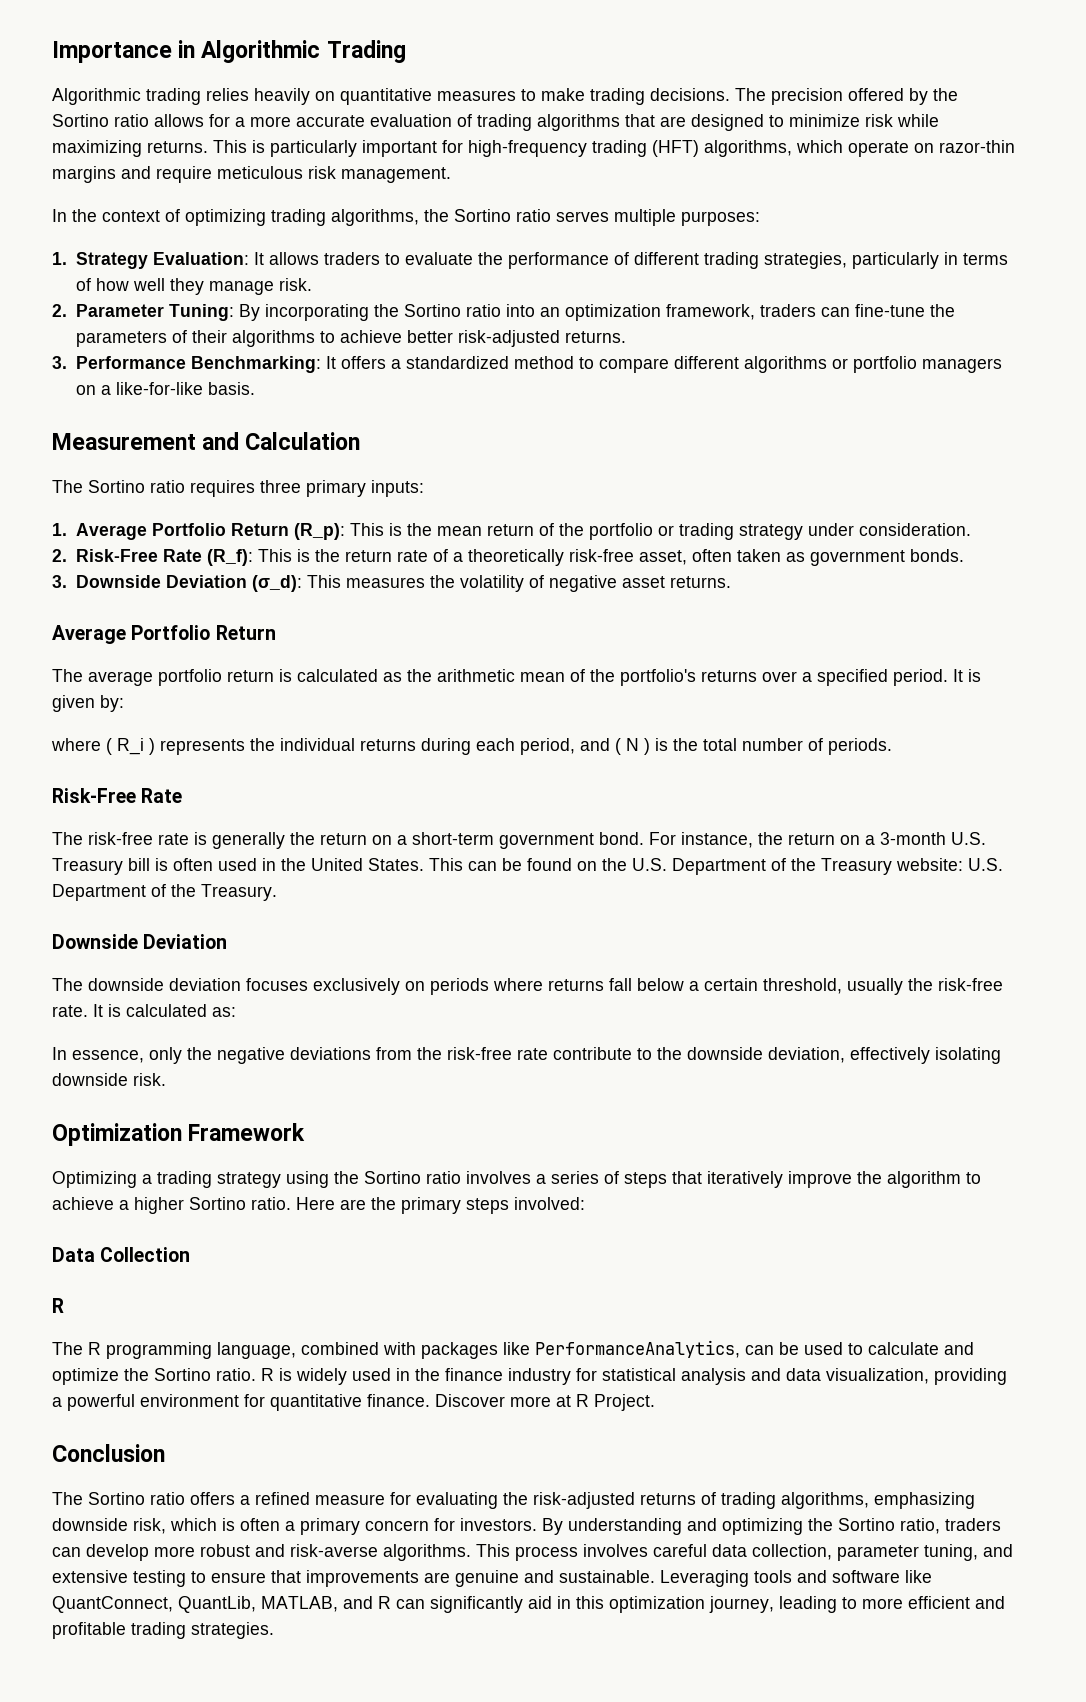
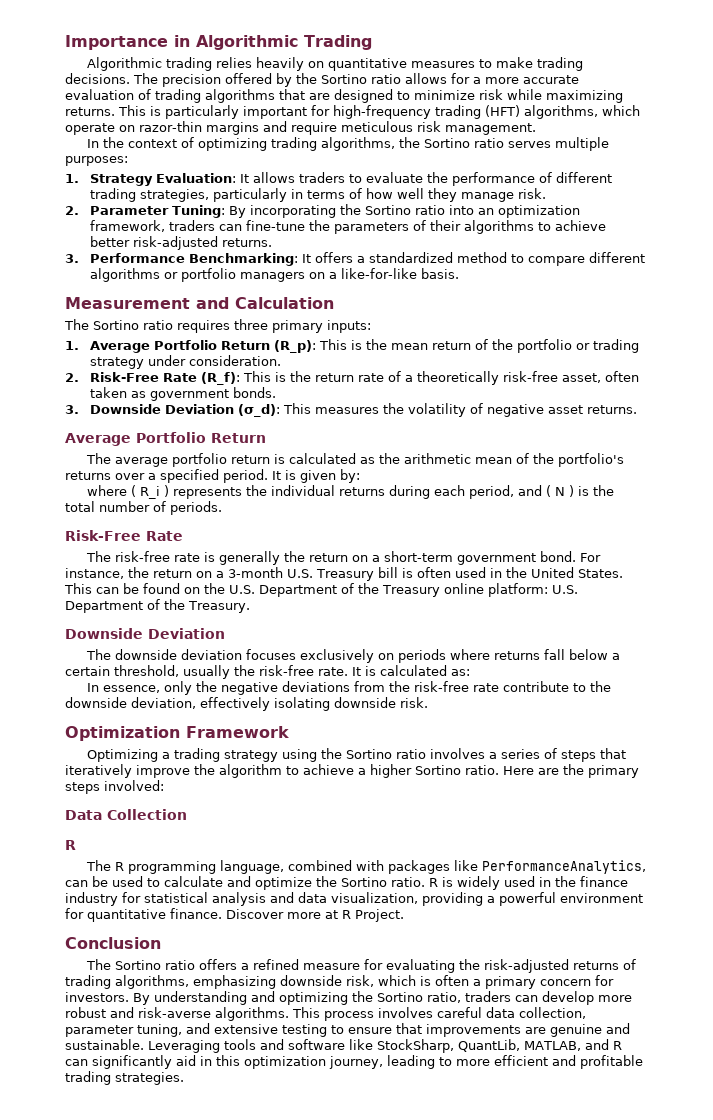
[896,858,963,871] website: -> [443,583,548,597] online platform:
[52,1596,173,1613] QuantConnect, -> [377,1039,454,1053] StockSharp,

